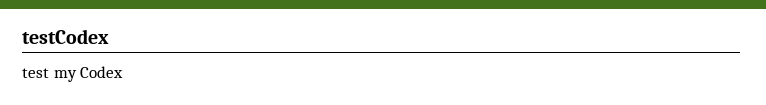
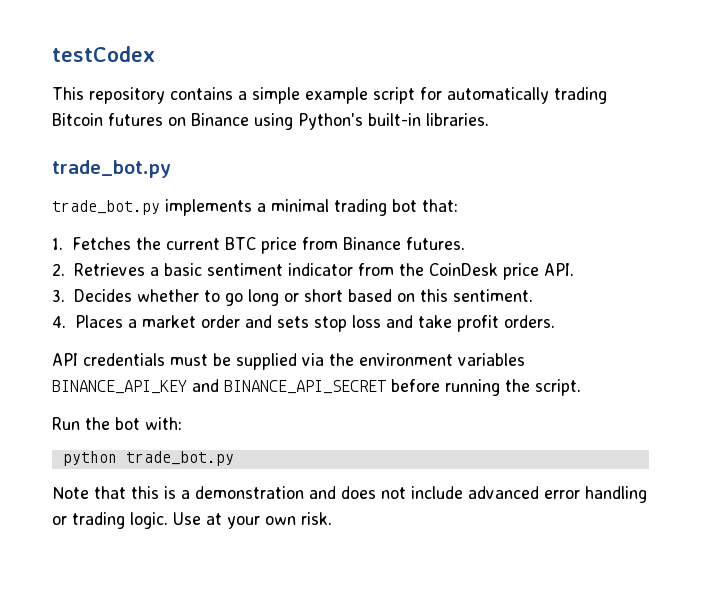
[22,66,124,82] test my Codex -> [52,87,607,104] [52,113,489,130] [52,160,171,178] [52,199,458,216] [52,237,465,254] [52,263,574,280] [52,289,533,306] [52,315,555,332] [52,353,525,370] [52,379,581,396] [52,417,182,430] [62,451,234,466] [52,486,647,503] [52,512,332,529] This repository contains a simple example script for automatically trading Bitcoin futures on Binance using Python's built-in libraries. // trade_bot.py // trade_bot.py implements a minimal trading bot that: // 1. Fetches the current BTC price from Binance futures. // 2. Retrieves a basic sentiment indicator from the CoinDesk price API. // 3. Decides whether to go long or short based on this sentiment. // 4. Places a market order and sets stop loss and take profit orders. // API credentials must be supplied via the environment variables BINANCE_API_KEY and BINANCE_API_SECRET before running the script. // Run the bot with: // python trade_bot.py // Note that this is a demonstration and does not include advanced error handling or trading logic. Use at your own risk.

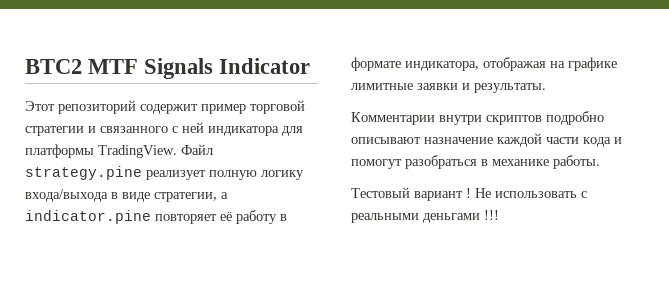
[52,46,155,62] [52,87,607,104] [52,113,489,130] [52,160,171,178] [52,199,458,216] [52,237,465,254] [52,263,574,280] [52,289,533,306] [52,315,555,332] [52,353,525,370] [52,379,581,396] [52,417,182,430] [62,451,234,466] [52,486,647,503] [52,512,332,529] testCodex // This repository contains a simple example script for automatically trading Bitcoin futures on Binance using Python's built-in libraries. // trade_bot.py // trade_bot.py implements a minimal trading bot that: // 1. Fetches the current BTC price from Binance futures. // 2. Retrieves a basic sentiment indicator from the CoinDesk price API. // 3. Decides whether to go long or short based on this sentiment. // 4. Places a market order and sets stop loss and take profit orders. // API credentials must be supplied via the environment variables BINANCE_API_KEY and BINANCE_API_SECRET before running the script. // Run the bot with: // python trade_bot.py // Note that this is a demonstration and does not include advanced error handling or trading logic. Use at your own risk. -> [25,58,311,79] [25,100,305,114] [25,122,303,136] [25,144,213,158] [25,166,304,180] [25,189,228,202] [25,210,287,224] [351,57,617,71] [351,83,546,93] [351,111,604,125] [351,133,622,147] [351,155,600,169] [351,187,587,201] [351,210,499,223] BTC2 MTF Signals Indicator // Этот репозиторий содержит пример торговой стратегии и связанного с ней индикатора для платформы TradingView. Файл strategy.pine реализует полную логику входа/выхода в виде стратегии, а indicator.pine повторяет её работу в формате индикатора, отображая на графике лимитные заявки и результаты. // Комментарии внутри скриптов подробно описывают назначение каждой части кода и помогут разобраться в механике работы. // Тестовый вариант ! Не использовать с реальными деньгами !!!

